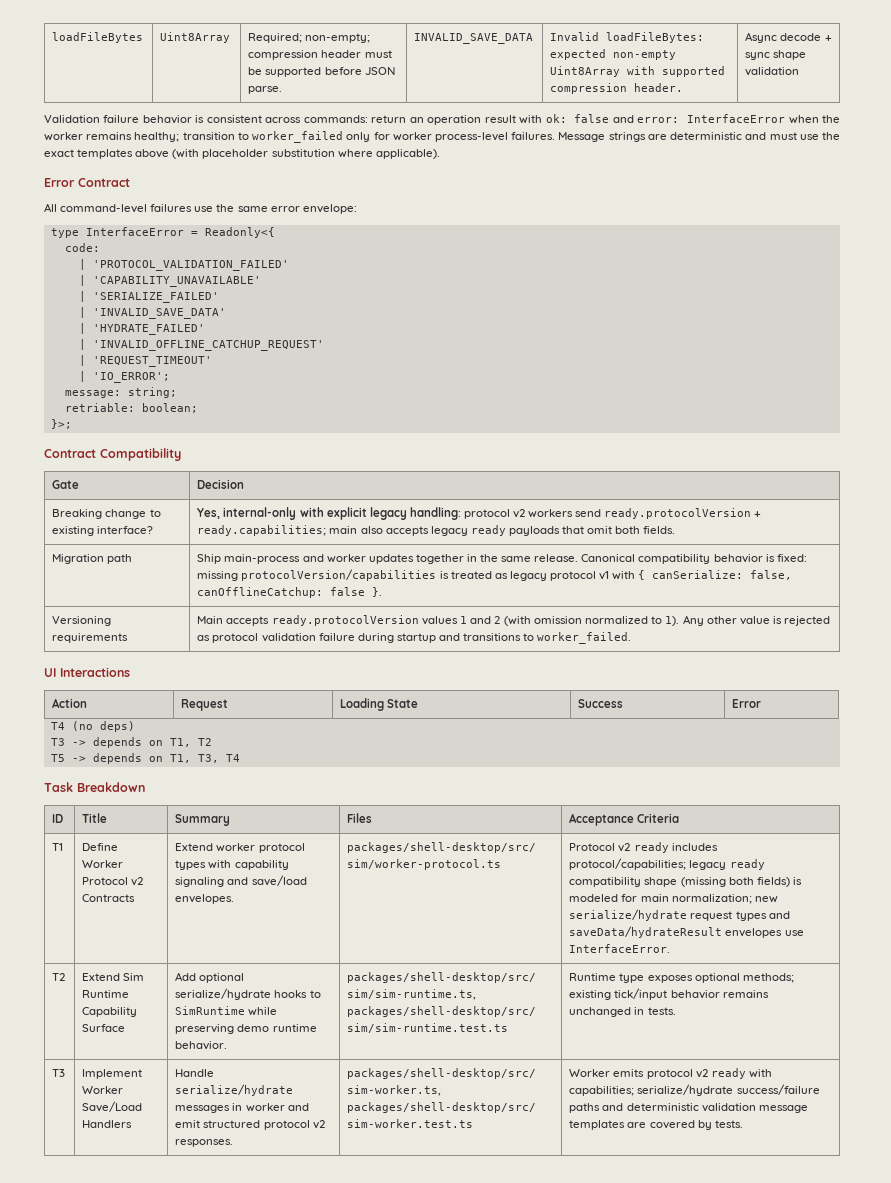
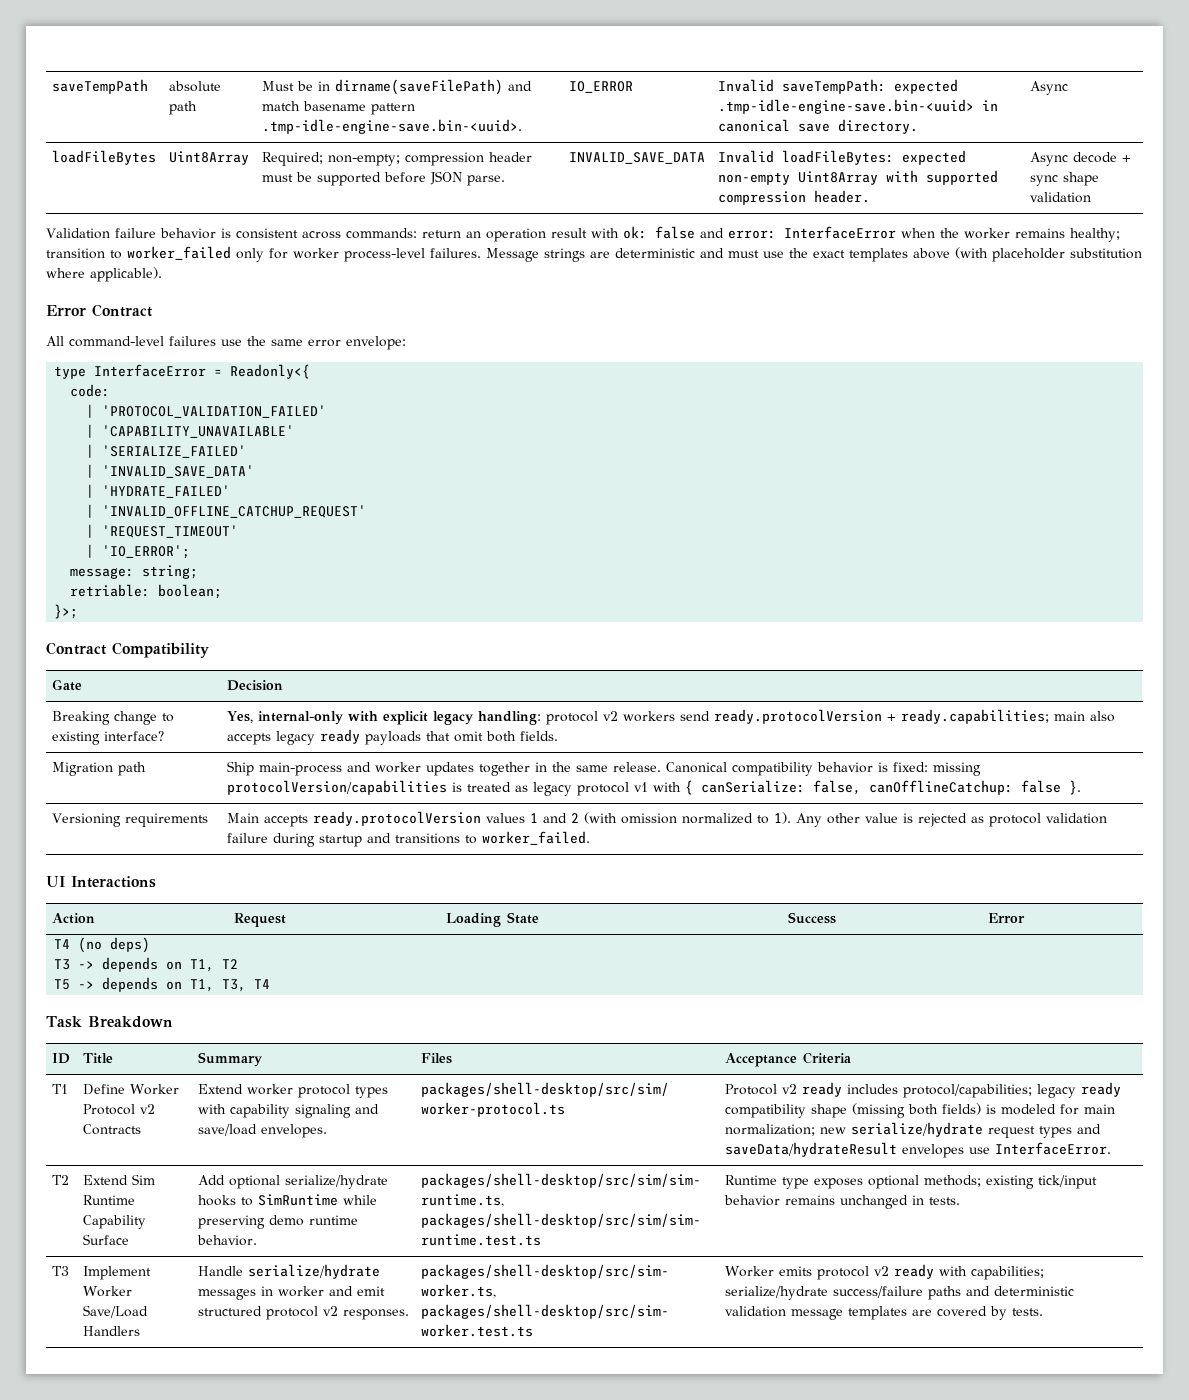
(52, 37) none -> [52,79,149,94] [169,81,222,92] [169,101,198,115] [262,79,533,95] [262,101,416,115] [262,119,523,134] [569,81,634,93] [718,79,959,94] [718,99,999,114] [718,119,919,134] [1030,81,1069,95] saveTempPath | absolute path | Must be in dirname(saveFilePath) and match basename pattern .tmp-idle-engine-save.bin-<uuid>. | IO_ERROR | Invalid saveTempPath: expected .tmp-idle-engine-save.bin-<uuid> in canonical save directory. | Async //

